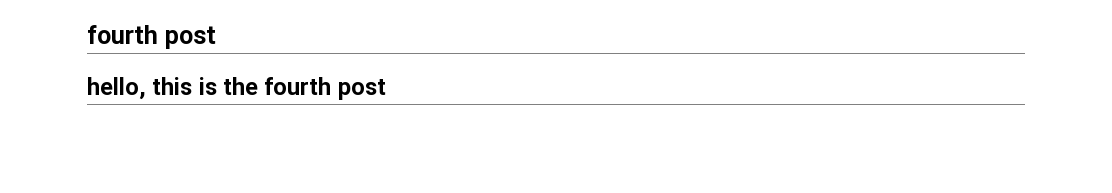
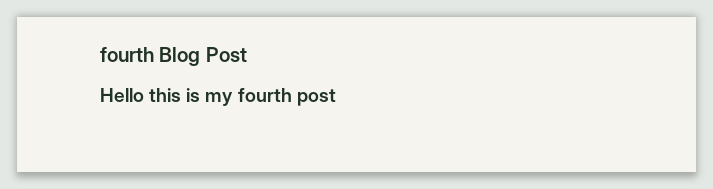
[87,25,216,49] [87,77,259,100] fourth post // hello, this is the -> [100,47,247,66] [100,88,234,106] fourth Blog Post // Hello this is my

